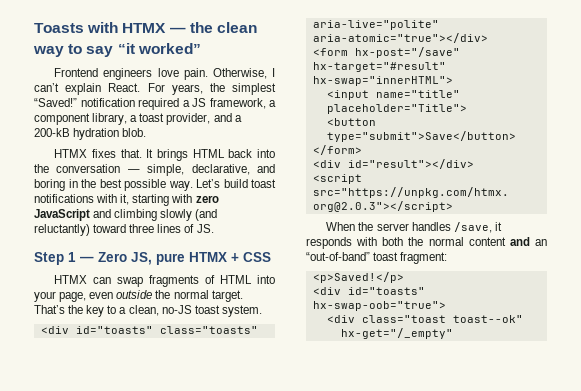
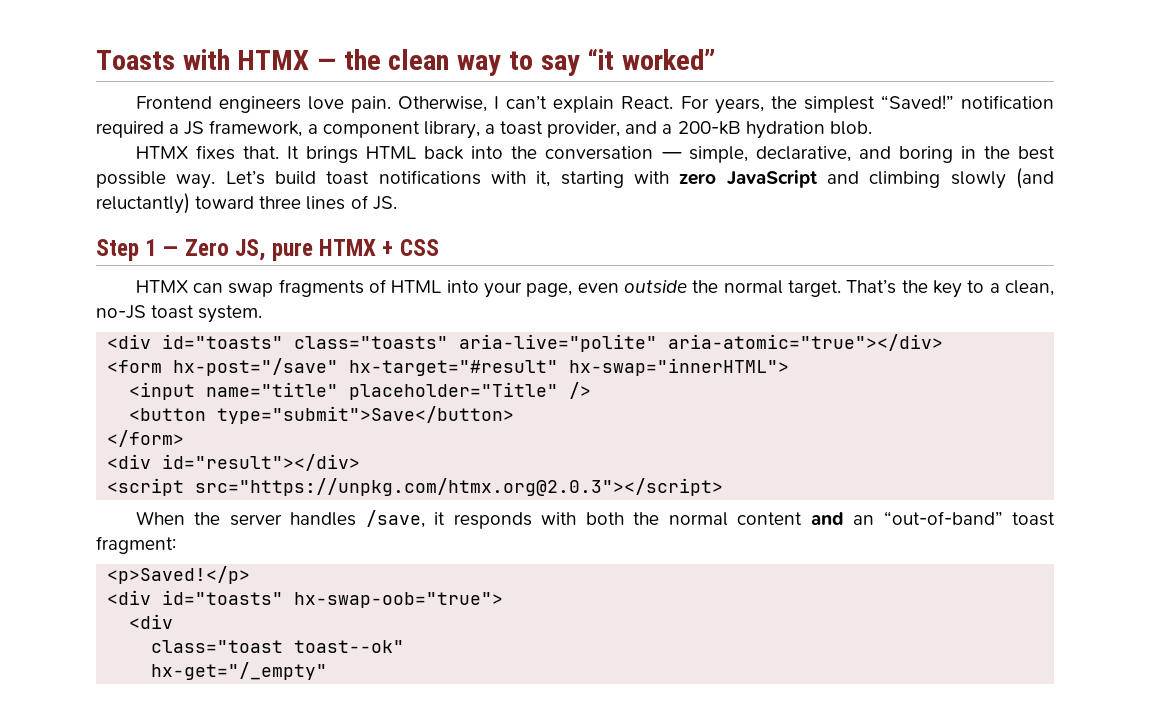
[326,104,467,114] placeholder="Title"> -> [349,382,592,400] placeholder="Title" />
(355, 319) none -> (174, 621) //

